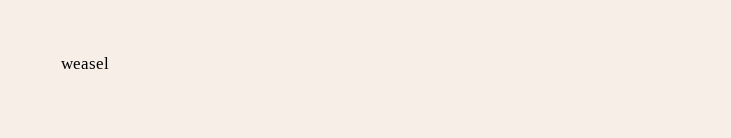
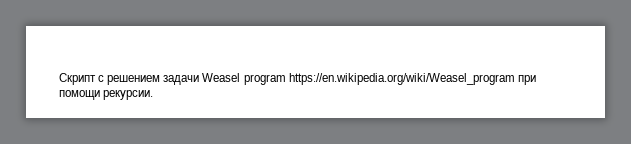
[61,57,109,69] weasel -> [59,73,536,85] [59,90,154,100] Скрипт с решением задачи Weasel program https://en.wikipedia.org/wiki/Weasel_program при помощи рекурсии.

